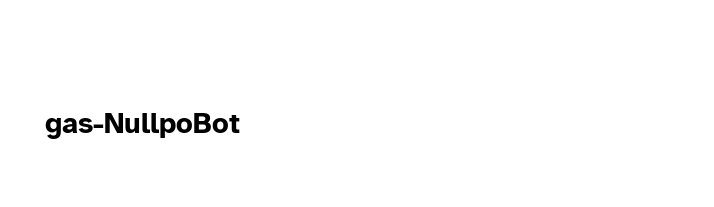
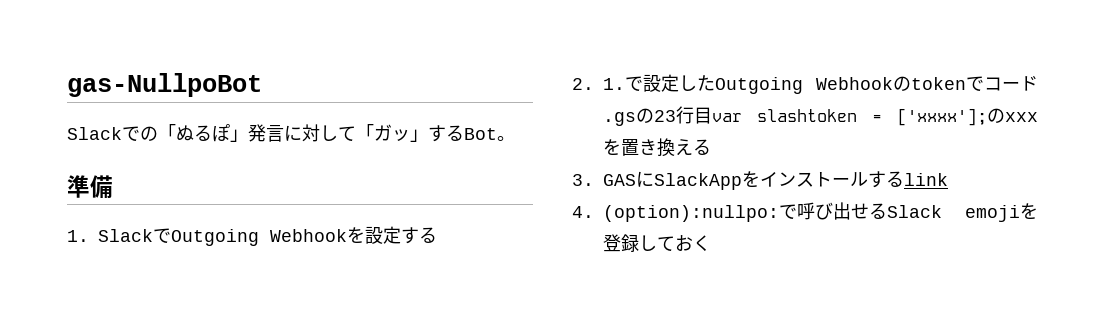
(240, 126) none -> [67,124,515,142] [67,175,113,198] [67,226,437,246] [572,74,1038,94] [603,106,1038,126] [603,138,711,157] [572,171,948,190] [572,202,1038,222] [603,234,711,252] // Slackでの「ぬるぽ」発言に対して「ガッ」するBot。 // 準備 // 1. SlackでOutgoing Webhookを設定する // 2. 1.で設定したOutgoing Webhookのtokenでコード.gsの23行目var slashtoken = ['xxxx'];のxxxを置き換える // 3. GASにSlackAppをインストールするlink // 4. (option):nullpo:で呼び出せるSlack emojiを登録しておく

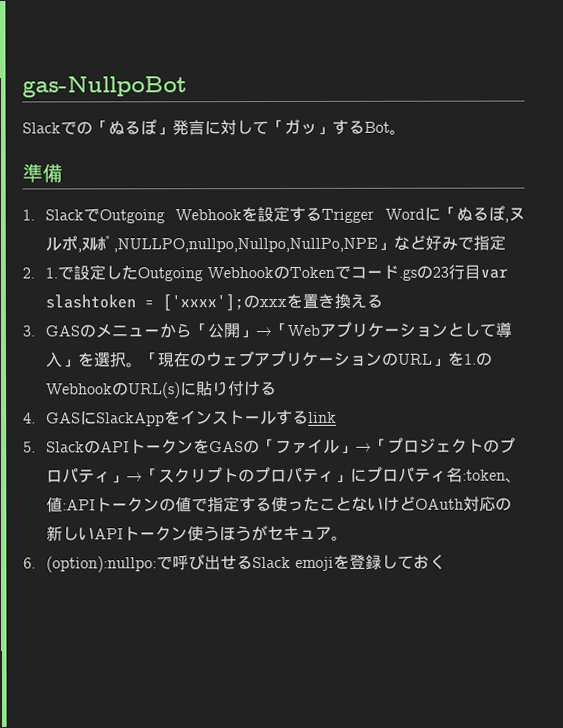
(437, 235) none -> [321,205,525,223] [44,234,506,253] Trigger Wordに「ぬるぽ,ヌルポ,ﾇﾙﾎﾟ,NULLPO,nullpo,Nullpo,NullPo,NPE」など好みで指定
[911,77,966,90] token -> [288,266,335,278] Token
(636, 180) none -> [78,321,512,339] [44,350,493,368] [45,381,277,399] [23,412,81,424] のメニューから「公開」→「Webアプリケーションとして導入」を選択。「現在のウェブアプリケーションのURL」を1.のWebhookのURL(s)に貼り付ける // 4. GAS
[572,206,594,218] 4. -> [23,437,516,455] [45,466,522,484] [45,495,512,513] [45,525,348,542] [23,557,36,569] 5. SlackのAPIトークンをGASの「ファイル」→「プロジェクトのプロパティ」→「スクリプトのプロパティ」にプロパティ名:token、値:APIトークンの値で指定する使ったことないけどOAuth対応の新しいAPIトークン使うほうがセキュア。 // 6.

